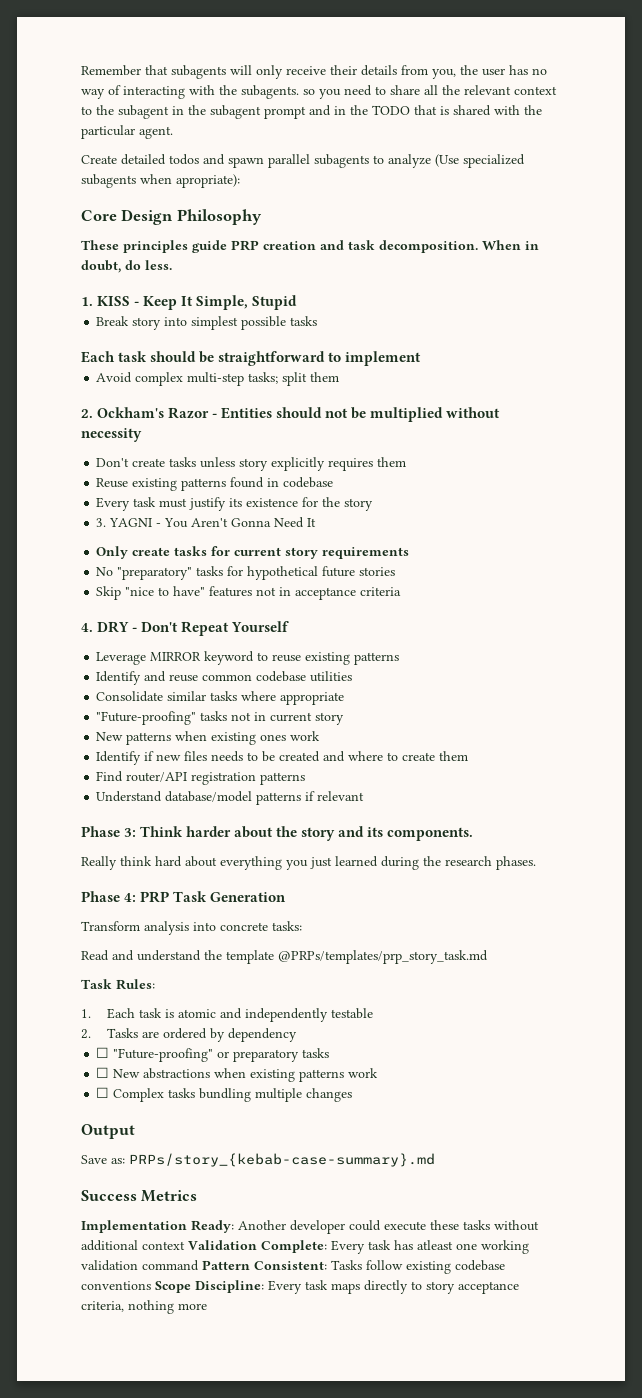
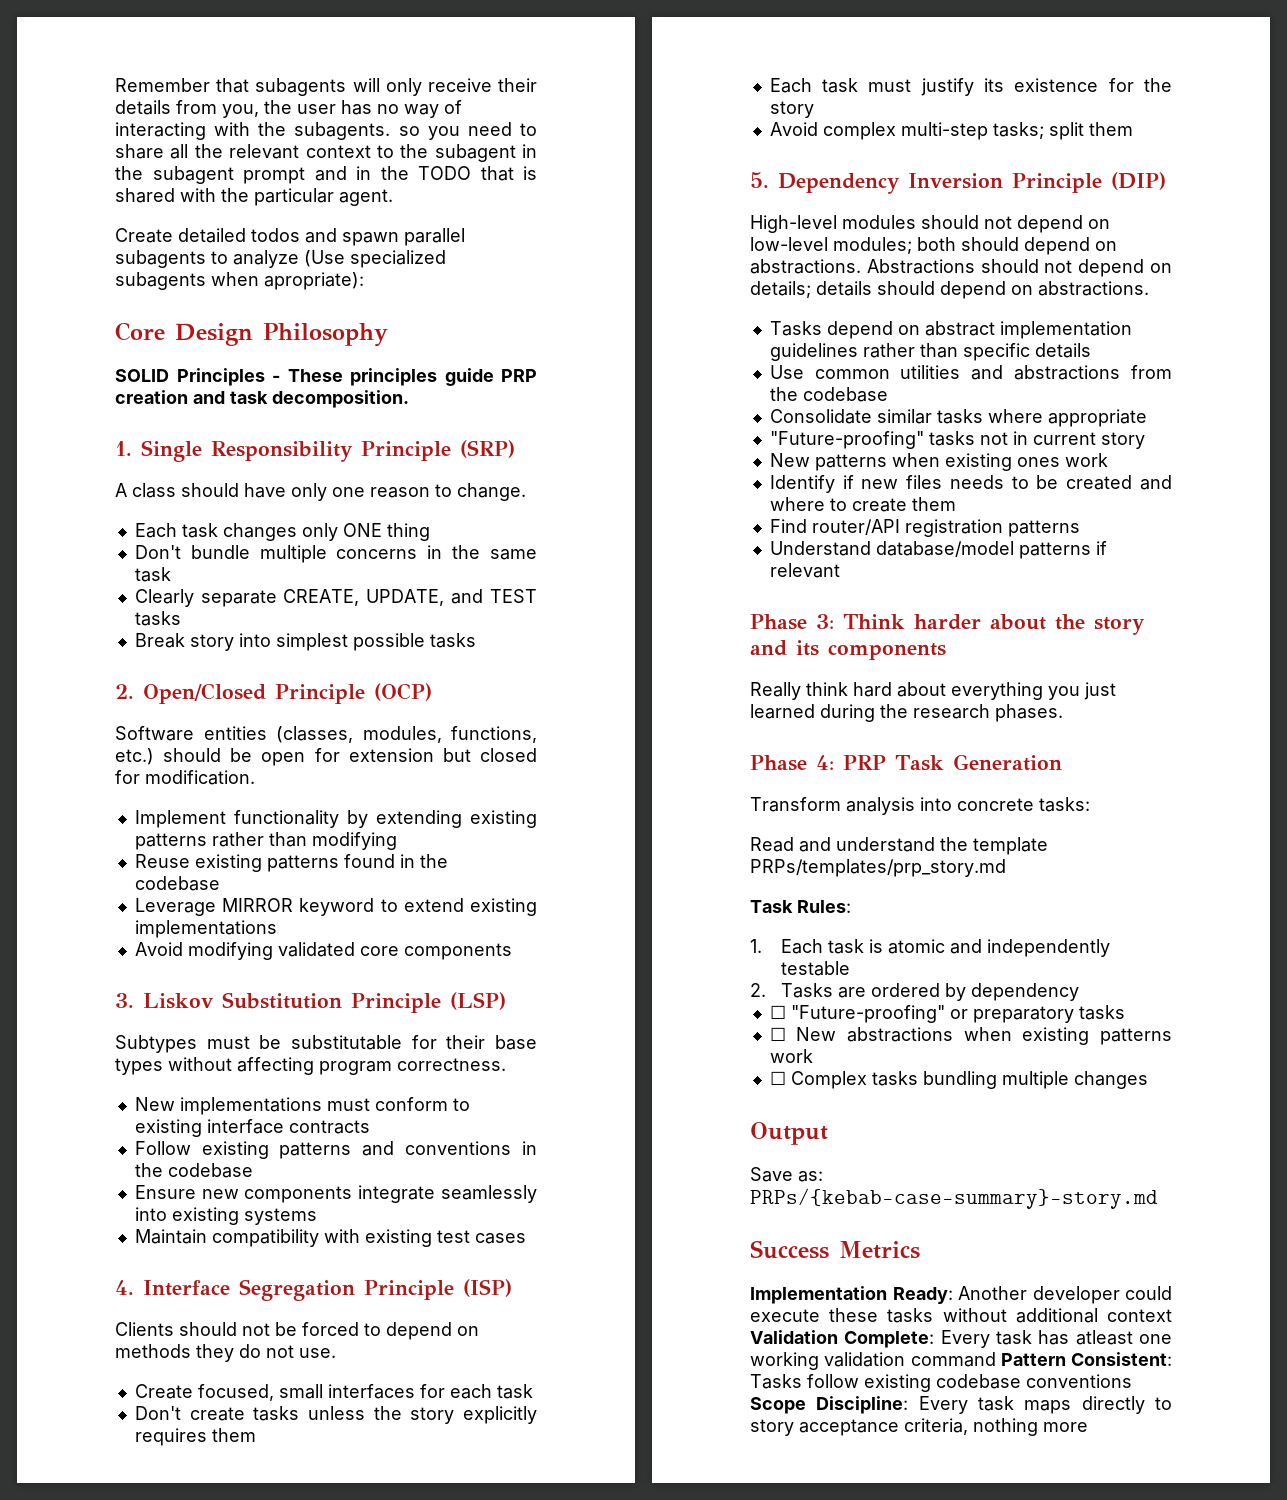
(262, 217) none -> [115,368,280,386] SOLID Principles -
[482,240,539,250] [81,260,172,273] [81,295,298,310] When in doubt, do less. // 1. KISS - Keep It Simple, Stupid -> [115,440,515,462] [115,483,526,501] [134,523,430,541] [134,545,537,563] [134,567,171,582] [134,589,537,607] [134,611,181,626] // 1. Single Responsibility Principle (SRP) // A class should have only one reason to change. // Each task changes only ONE thing // Don't bundle multiple concerns in the same task // Clearly separate CREATE, UPDATE, and TEST tasks
[81,351,422,366] [96,372,340,386] [81,407,501,422] [81,428,142,442] [96,457,407,471] Each task should be straightforward to implement // Avoid complex multi-step tasks; split them // 2. Ockham's Razor - Entities should not be multiplied without necessity // Don't create tasks unless story explicitly requires them -> [115,683,432,704] [115,726,537,743] [115,748,537,766] [115,770,255,785] [134,810,537,828] [134,832,397,850] 2. Open/Closed Principle (OCP) // Software entities (classes, modules, functions, etc.) should be open for extension but closed for modification. // Implement functionality by extending existing patterns rather than modifying
[283,477,334,488] [96,497,131,511] codebase // Every -> [419,854,448,868] [134,876,220,891] [134,898,537,916] [134,920,277,938] [134,942,512,960] [115,992,506,1013] [115,1035,537,1053] [115,1057,506,1075] [134,1097,470,1115] [134,1119,370,1137] [134,1141,537,1159] [134,1163,253,1178] [134,1185,537,1203] [134,1207,317,1225] [134,1229,526,1247] [115,1279,512,1301] [115,1322,479,1340] [115,1344,336,1362] [134,1384,533,1401] [134,1406,537,1424] [134,1428,256,1446] [769,78,812,93] the codebase // Leverage MIRROR keyword to extend existing implementations // Avoid modifying validated core components // 3. Liskov Substitution Principle (LSP) // Subtypes must be substitutable for their base types without affecting program correctness. // New implementations must conform to existing interface contracts // Follow existing patterns and conventions in the codebase // Ensure new components integrate seamlessly into existing systems // Maintain compatibility with existing test cases // 4. Interface Segregation Principle (ISP) // Clients should not be forced to depend on methods they do not use. // Create focused, small interfaces for each task // Don't create tasks unless the story explicitly requires them // Each
[96,517,317,528] [96,546,410,559] [96,566,396,580] [96,586,402,600] [81,621,290,636] [96,651,400,665] [96,671,353,685] 3. YAGNI - You Aren't Gonna Need It // Only create tasks for current story requirements // No "preparatory" tasks for hypothetical future stories // Skip "nice to have" features not in acceptance criteria // 4. DRY - Don't Repeat Yourself // Leverage MIRROR keyword to reuse existing patterns // Identify and reuse common codebase utilities -> [769,122,1133,140] [750,172,1166,194] [750,215,1110,233] [750,237,1117,255] [750,259,1172,277] [750,281,1149,299] [769,321,1132,339] [769,343,1091,361] [769,365,1172,380] [769,387,888,402] Avoid complex multi-step tasks; split them // 5. Dependency Inversion Principle (DIP) // High-level modules should not depend on low-level modules; both should depend on abstractions. Abstractions should not depend on details; details should depend on abstractions. // Tasks depend on abstract implementation guidelines rather than specific details // Use common utilities and abstractions from the codebase
[387,827,474,841] components. -> [828,643,946,660] components
[278,950,488,964] @PRPs/templates/prp_story_task.md -> [750,859,1006,877] PRPs/templates/prp_story.md
[129,1153,435,1167] PRPs/story_{kebab-case-summary}.md -> [750,1188,1158,1209] PRPs/{kebab-case-summary}-story.md

